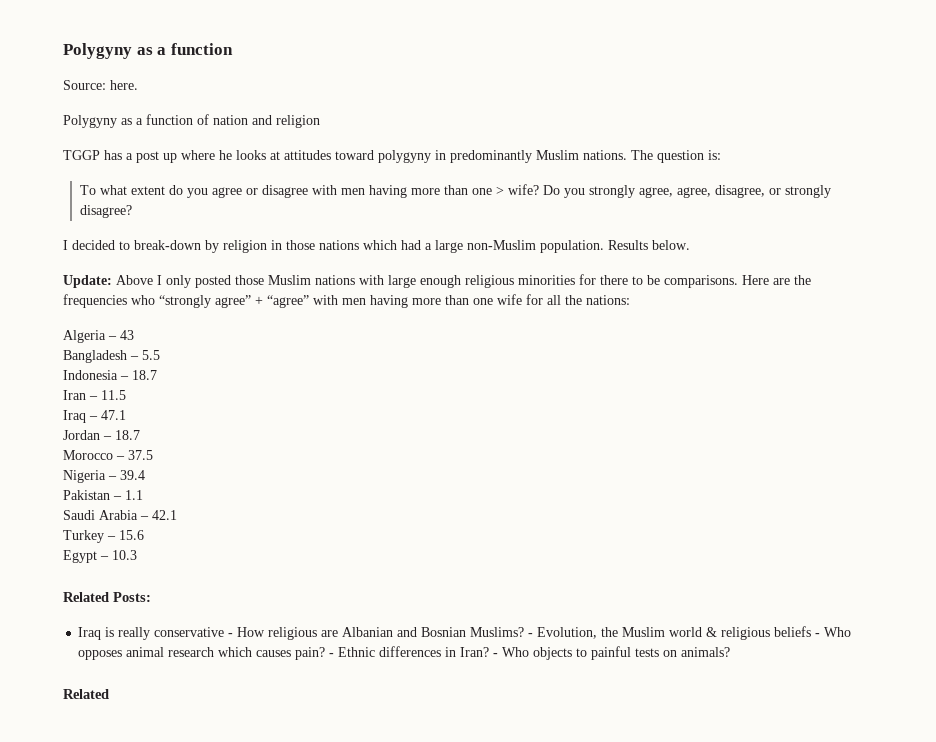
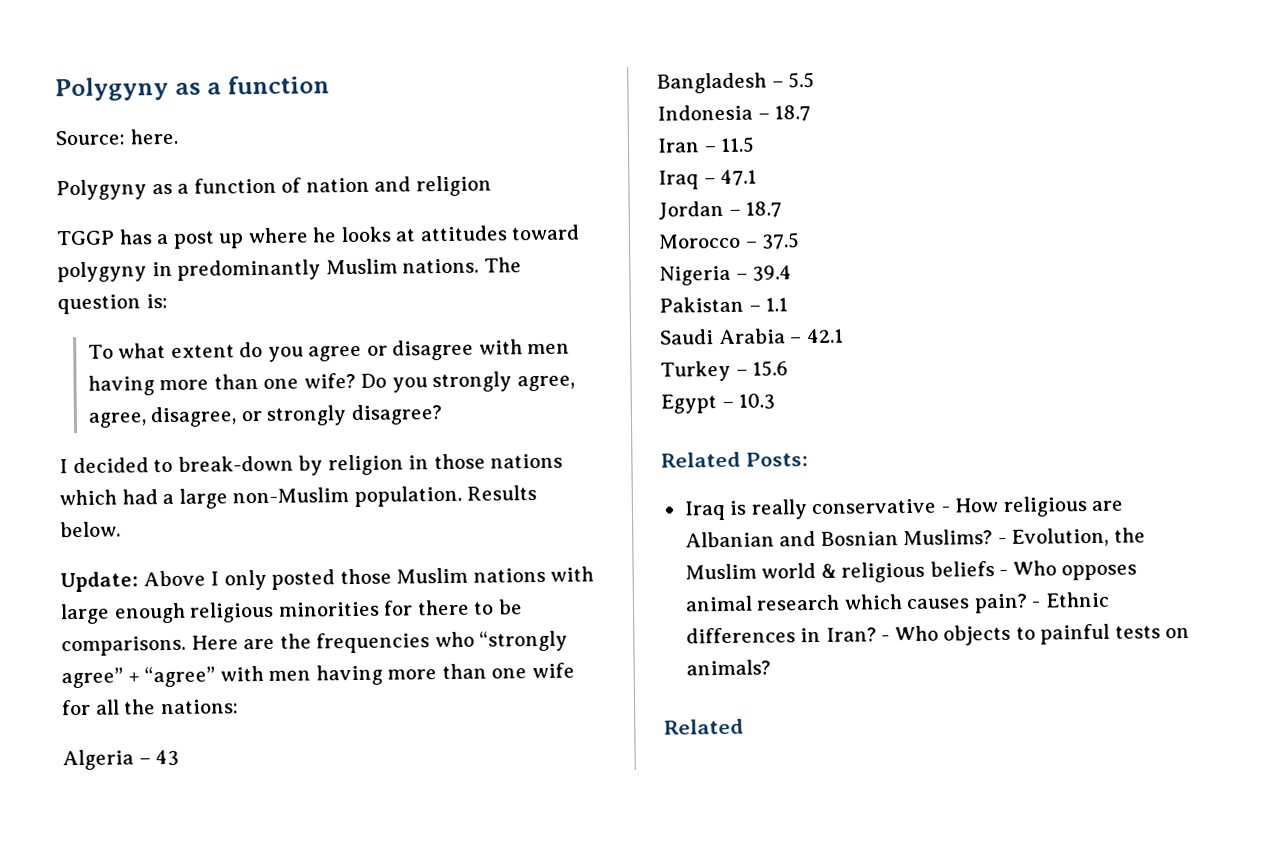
[496,186,505,195] > -> (300, 383) none

